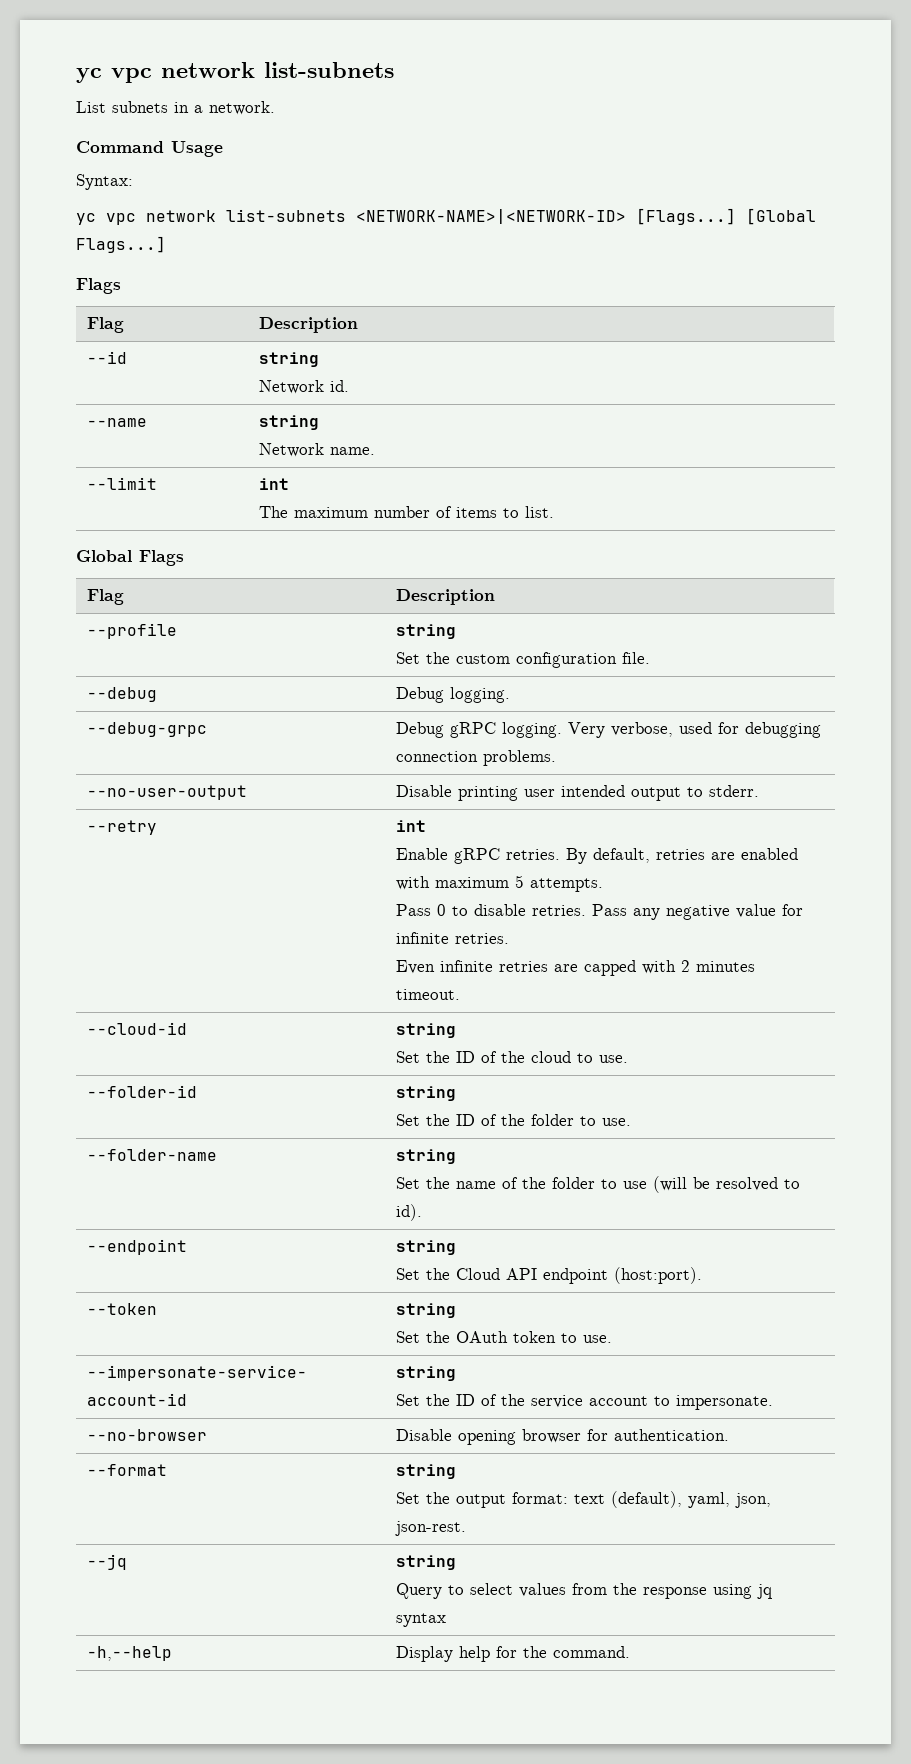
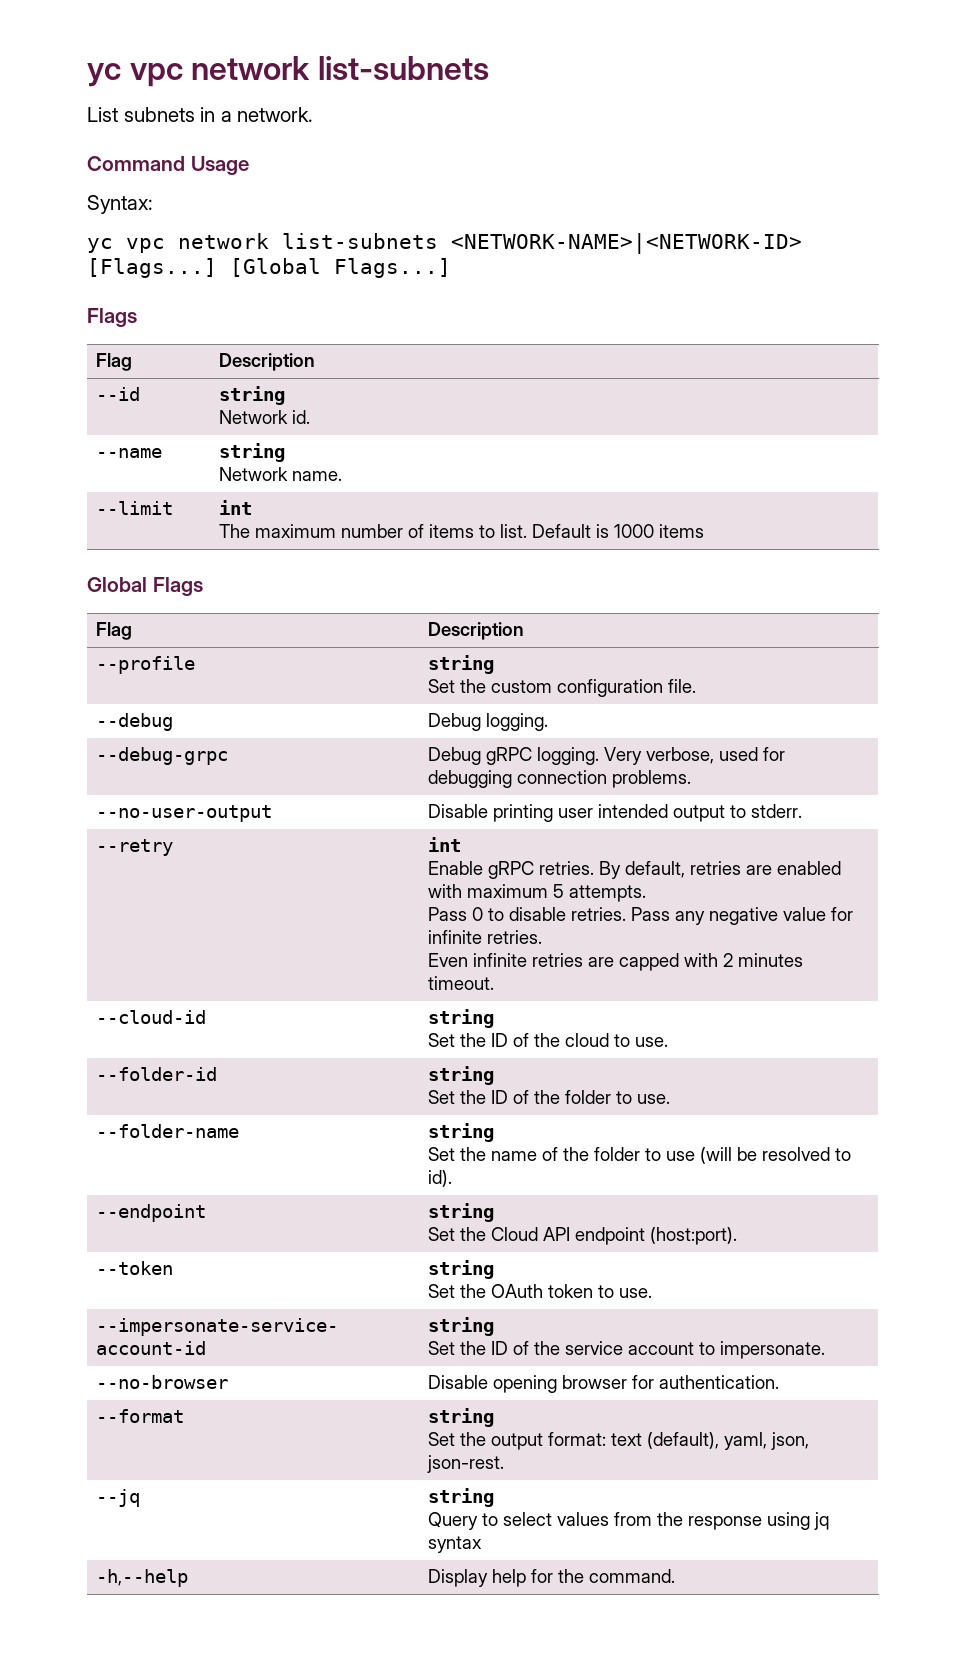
(554, 512) none -> [532,524,705,538] Default is 1000 items

